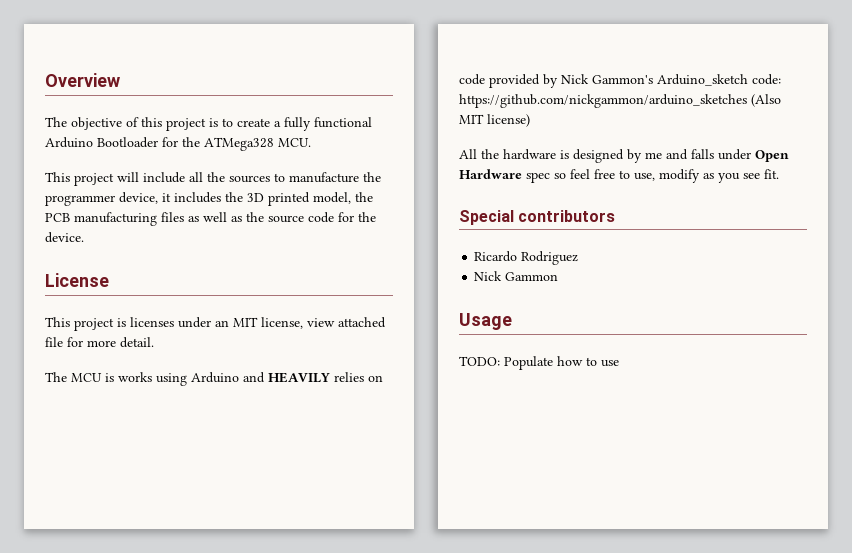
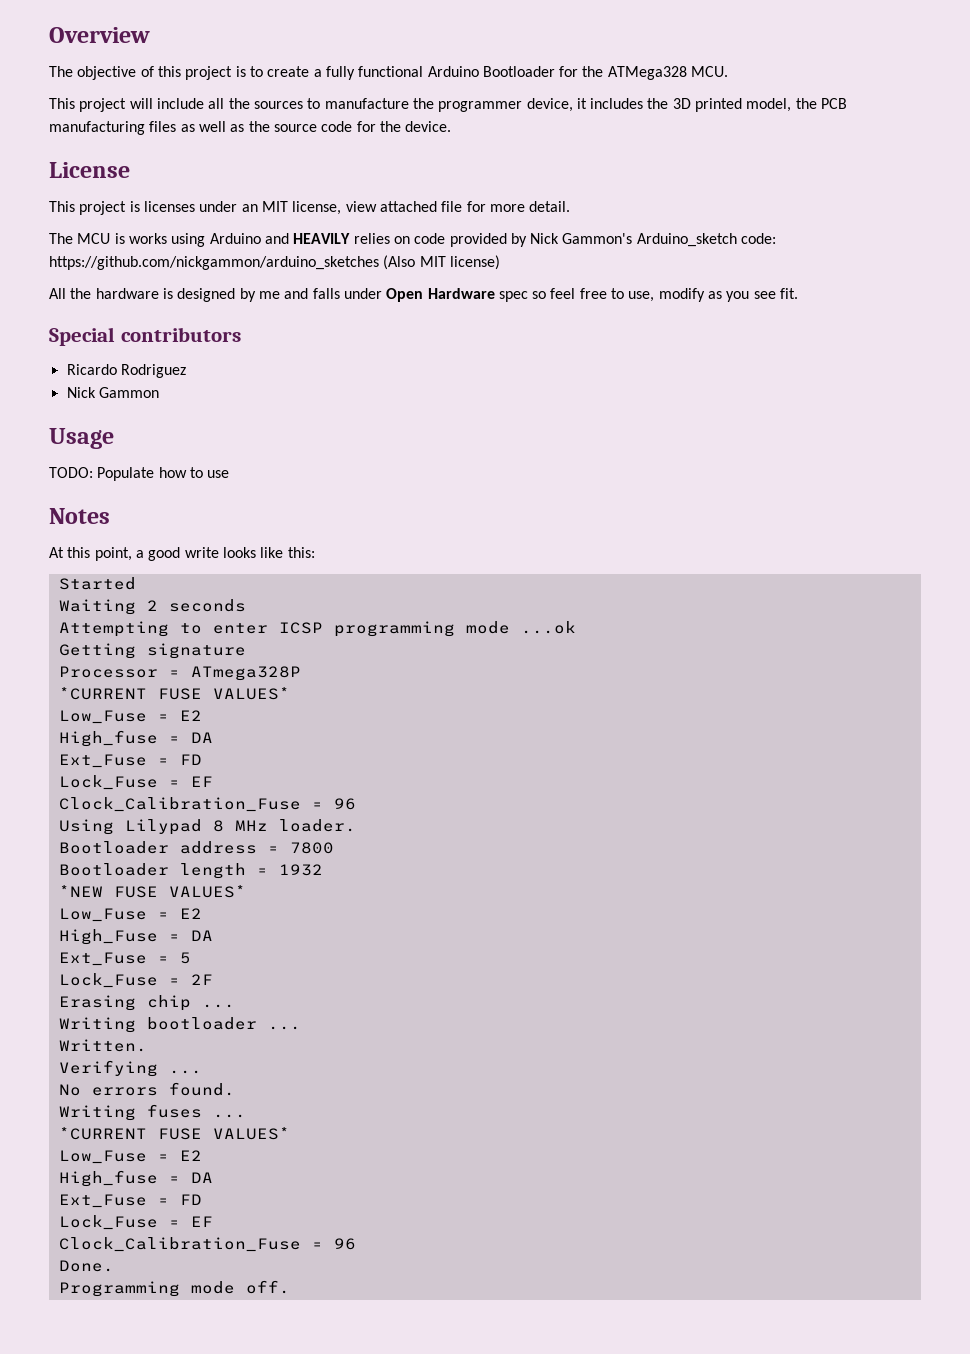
(619, 363) none -> [49,508,110,524] [49,547,315,561] [58,577,136,590] [58,599,246,615] [58,621,576,637] [58,643,246,659] [58,666,301,681] [58,687,290,700] [58,710,202,724] [58,730,213,747] [58,754,202,768] [58,775,213,790] [58,797,356,812] [58,819,356,835] [58,841,334,854] [58,863,323,879] [58,885,246,898] [58,908,202,922] [58,929,213,945] [58,952,191,966] [58,973,213,988] [58,995,235,1011] [58,1017,301,1033] [58,1039,147,1052] [58,1060,202,1077] [58,1082,235,1096] [58,1104,246,1121] [58,1127,290,1140] [58,1150,202,1164] [58,1170,213,1187] [58,1194,202,1208] [58,1215,213,1230] [58,1237,356,1252] [58,1260,114,1272] [58,1280,290,1297] // Notes // At this point, a good write looks like this: // Started // Waiting 2 seconds // Attempting to enter ICSP programming mode ...ok // Getting signature // Processor = ATmega328P // *CURRENT FUSE VALUES* // Low_Fuse = E2 // High_fuse = DA // Ext_Fuse = FD // Lock_Fuse = EF // Clock_Calibration_Fuse = 96 // Using Lilypad 8 MHz loader. // Bootloader address = 7800 // Bootloader length = 1932 // *NEW FUSE VALUES* // Low_Fuse = E2 // High_Fuse = DA // Ext_Fuse = 5 // Lock_Fuse = 2F // Erasing chip ... // Writing bootloader ... // Written. // Verifying ... // No errors found. // Writing fuses ... // *CURRENT FUSE VALUES* // Low_Fuse = E2 // High_fuse = DA // Ext_Fuse = FD // Lock_Fuse = EF // Clock_Calibration_Fuse = 96 // Done. // Programming mode off.

